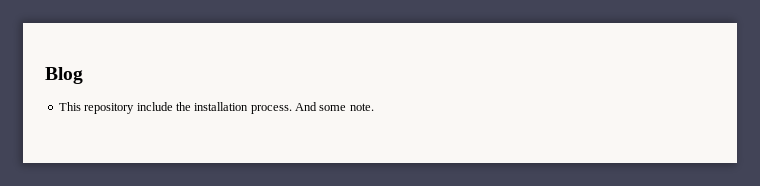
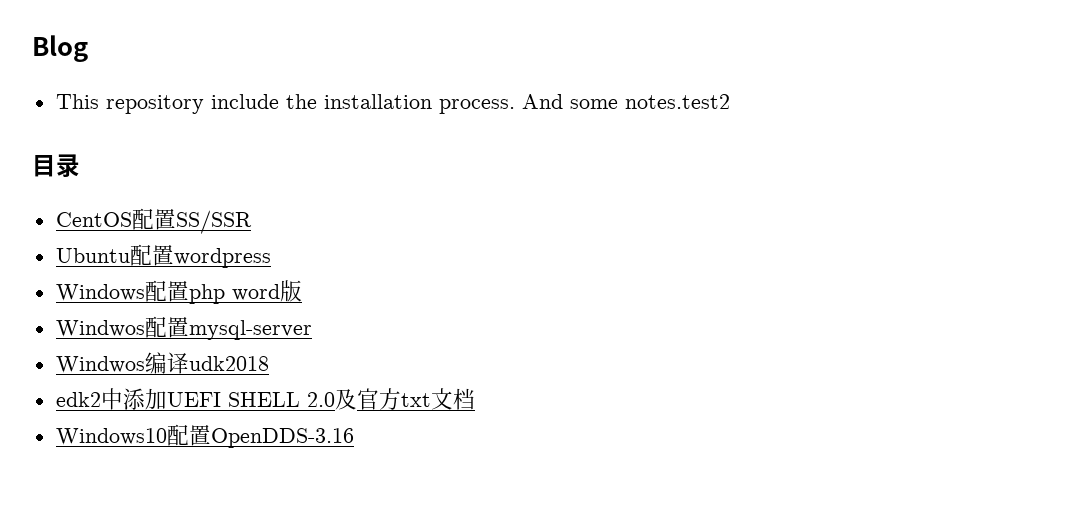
[349,103,374,111] note. -> [624,94,730,109] [32,154,80,178] [55,208,252,234] [55,244,271,268] [55,280,302,304] [55,316,312,340] [55,352,269,374] [55,388,475,410] [55,424,354,448] notes.test2 // 目录 // CentOS配置SS/SSR // Ubuntu配置wordpress // Windows配置php word版 // Windwos配置mysql-server // Windwos编译udk2018 // edk2中添加UEFI SHELL 2.0及官方txt文档 // Windows10配置OpenDDS-3.16

